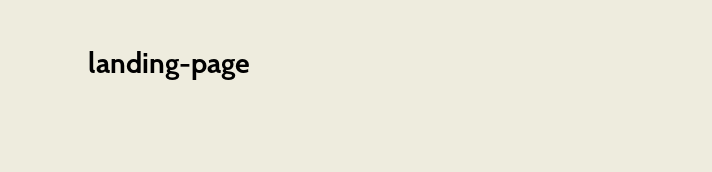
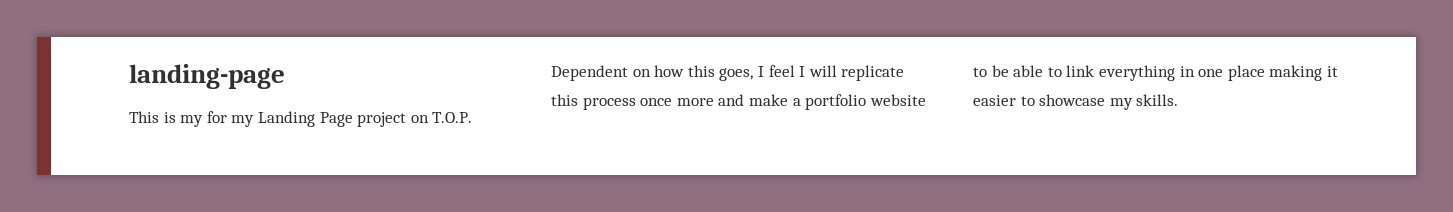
(250, 65) none -> [129,111,473,127] [551,65,905,81] [551,94,926,110] [973,65,1338,81] [973,94,1179,110] // This is my for my Landing Page project on T.O.P. Dependent on how this goes, I feel I will replicate this process once more and make a portfolio website to be able to link everything in one place making it easier to showcase my skills.

